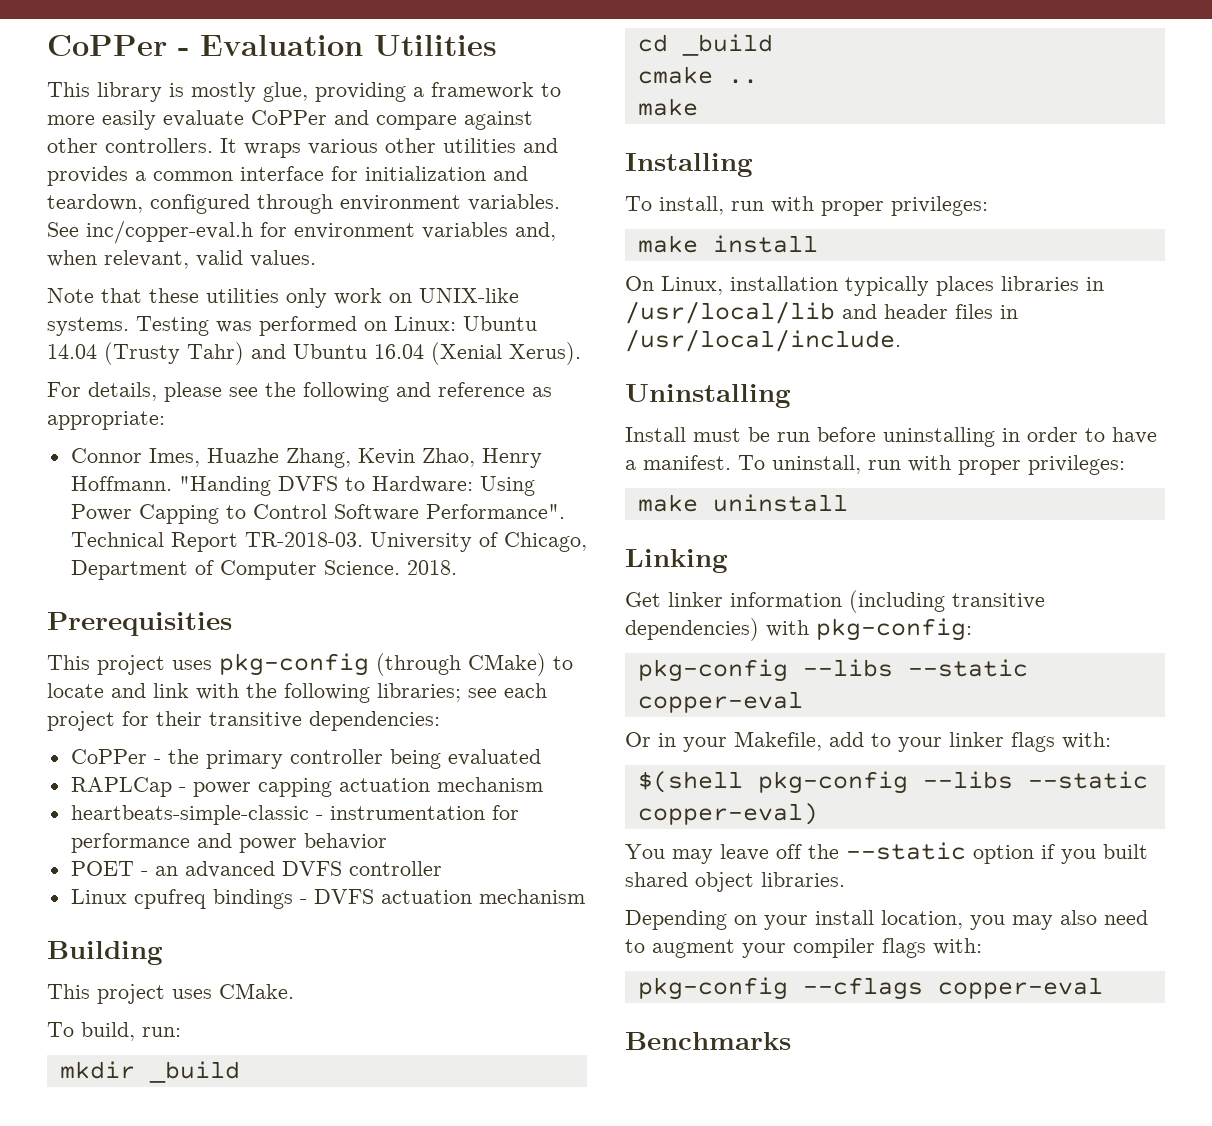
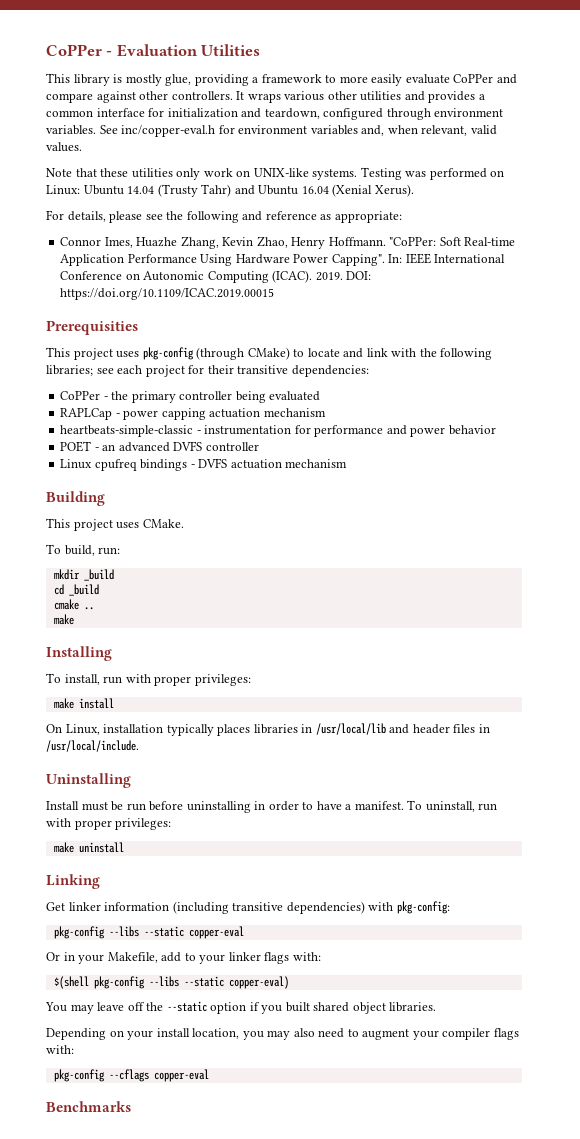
[178,476,535,496] [70,504,565,524] [70,532,587,552] [70,560,457,580] "Handing DVFS to Hardware: Using Power Capping to Control Software Performance". Technical Report TR-2018-03. University of Chicago, Department of Computer Science. 2018. -> [389,237,516,246] [60,253,506,266] [60,270,372,283] [60,288,275,300] "CoPPer: Soft Real-time Application Performance Using Hardware Power Capping". In: IEEE International Conference on Autonomic Computing (ICAC). 2019. DOI: https://doi.org/10.1109/ICAC.2019.00015

